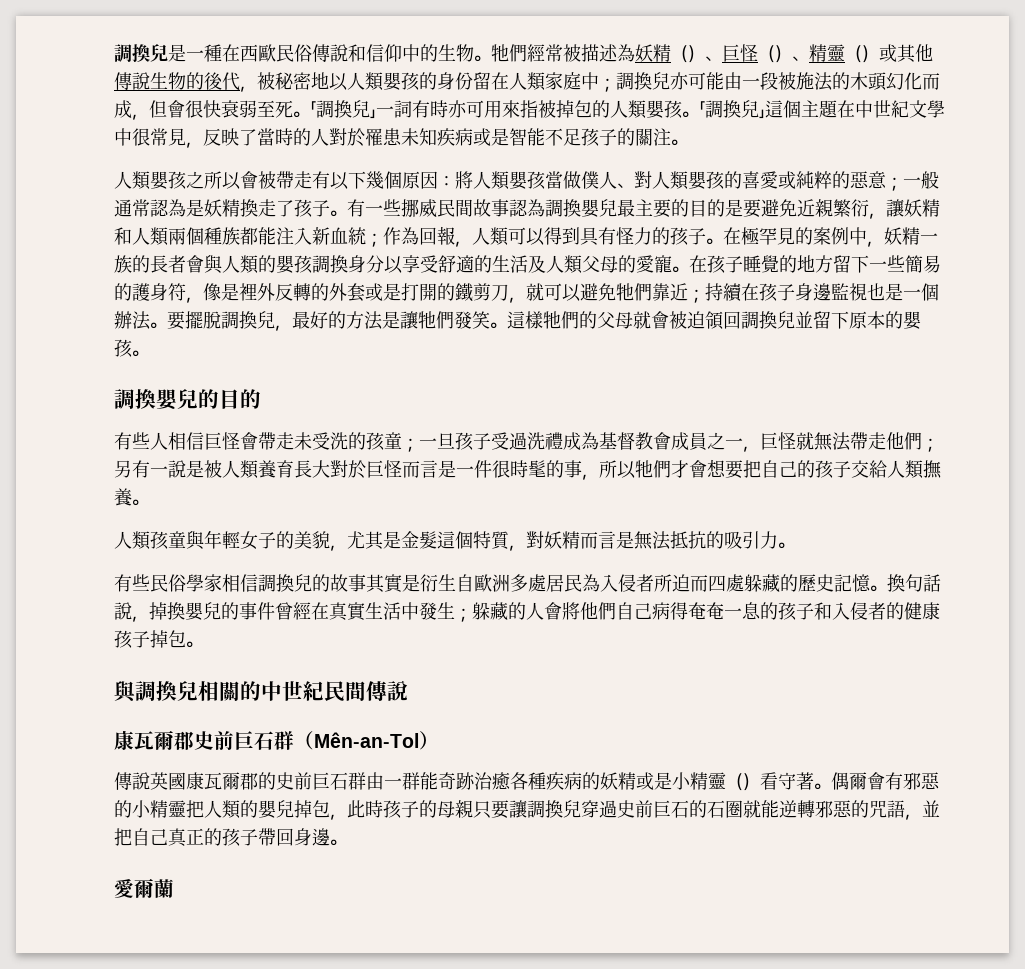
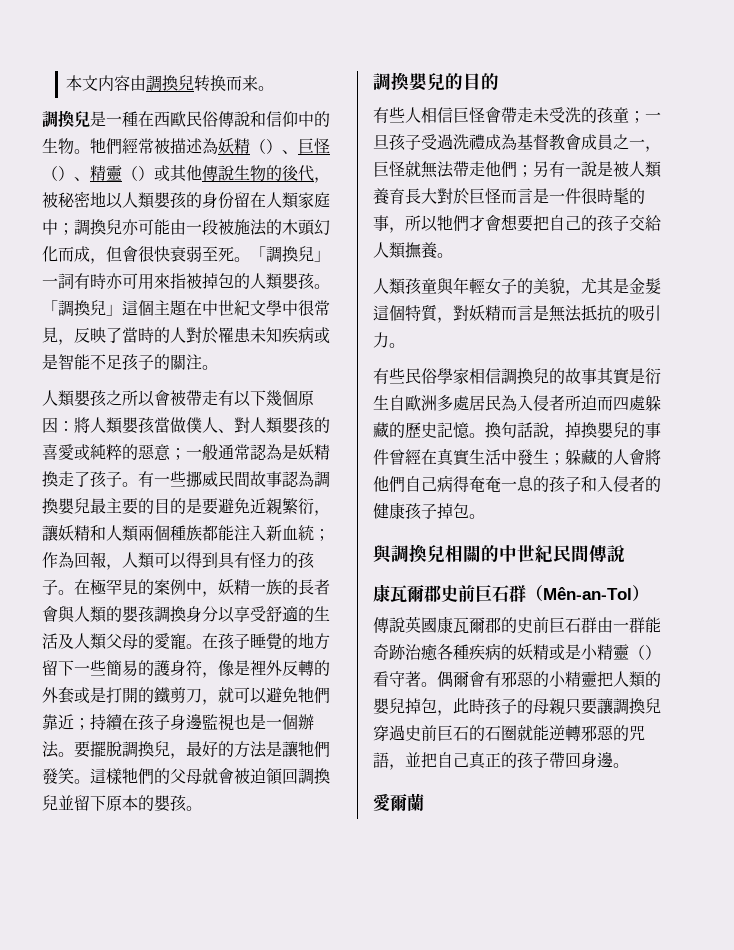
(114, 53) none -> [66,75,275,92] 本文内容由調換兒转换而来。 //

